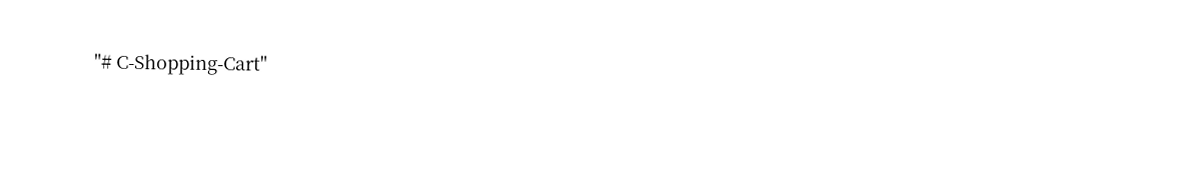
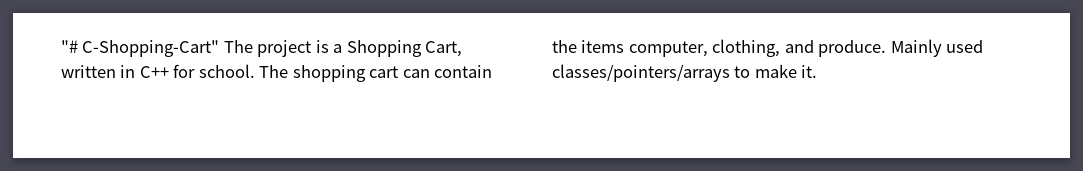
(268, 64) none -> [223,40,463,57] [61,64,493,82] [552,39,984,57] [552,64,818,82] The project is a Shopping Cart, written in C++ for school. The shopping cart can contain the items computer, clothing, and produce. Mainly used classes/pointers/arrays to make it.

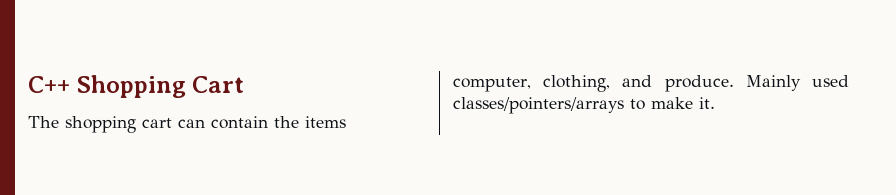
[61,40,463,57] [61,64,255,78] "# C-Shopping-Cart" The project is a Shopping Cart, written in C++ for school. -> [28,75,245,98] C++ Shopping Cart //

